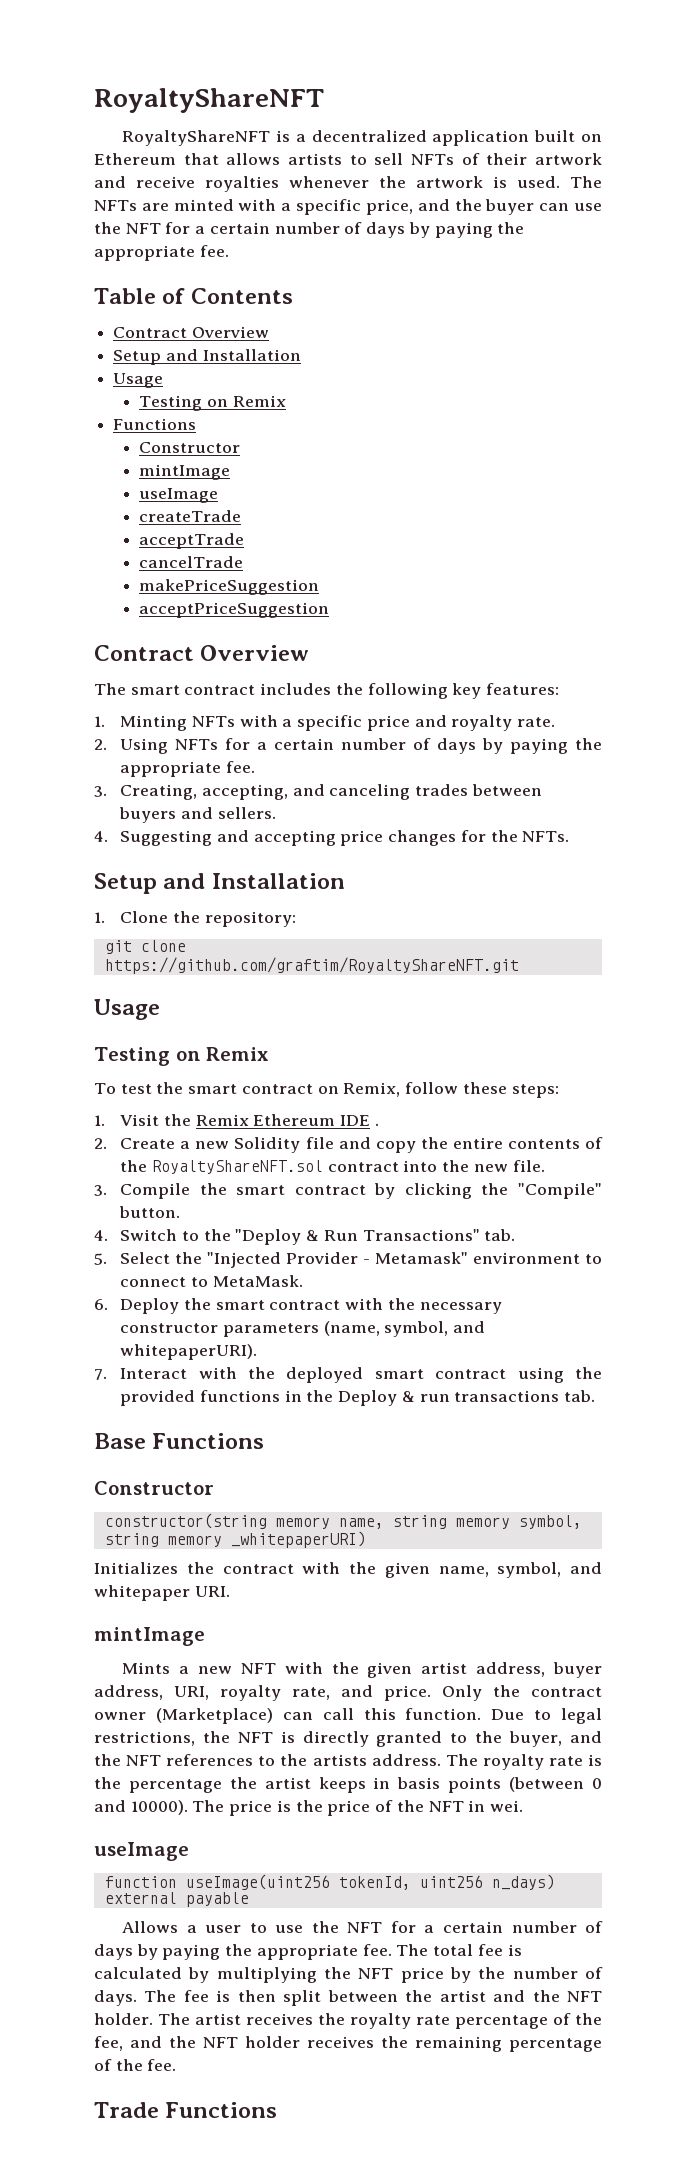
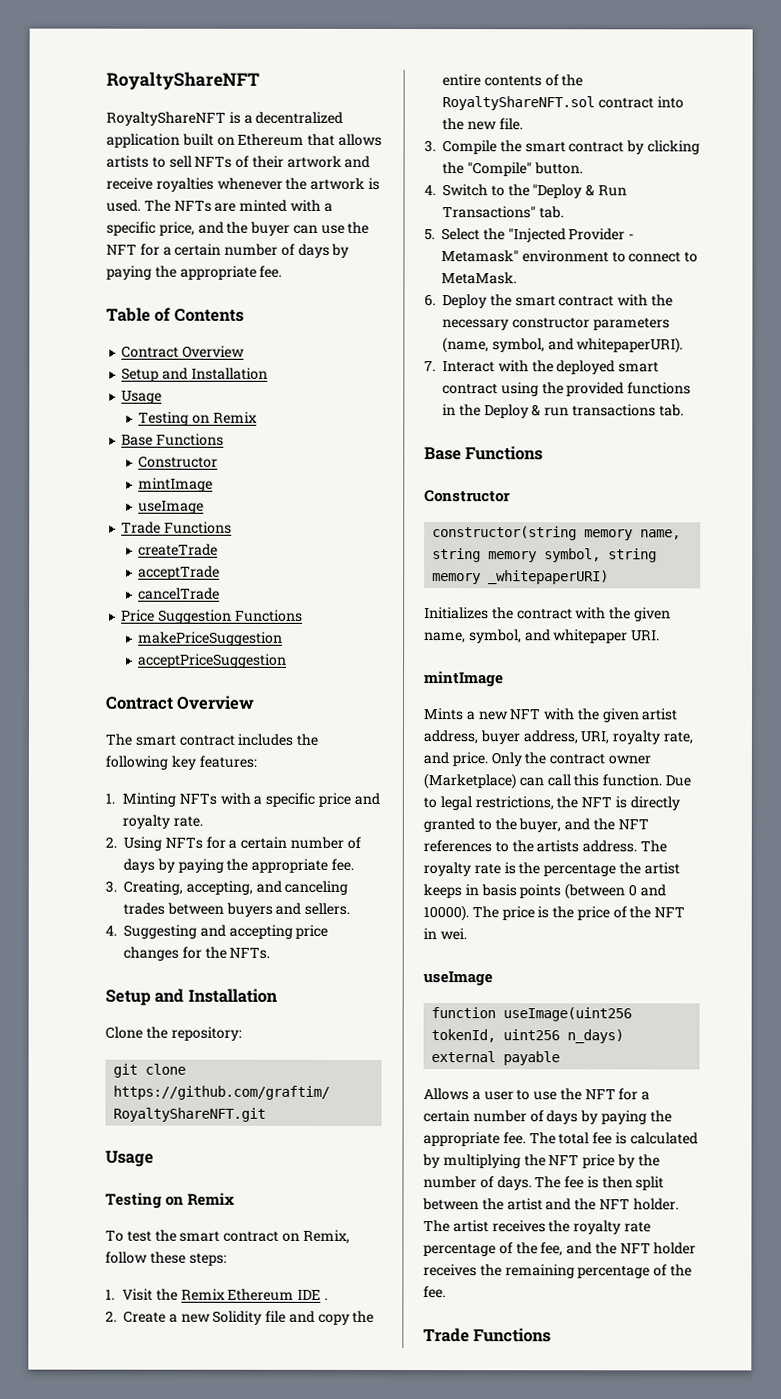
(286, 401) none -> [121,434,154,446] Base
(219, 495) none -> [121,521,233,534] // Trade Functions
(244, 562) none -> [121,609,303,624] // Price Suggestion Functions
[94,912,105,923] 1. -> (278, 995) none

